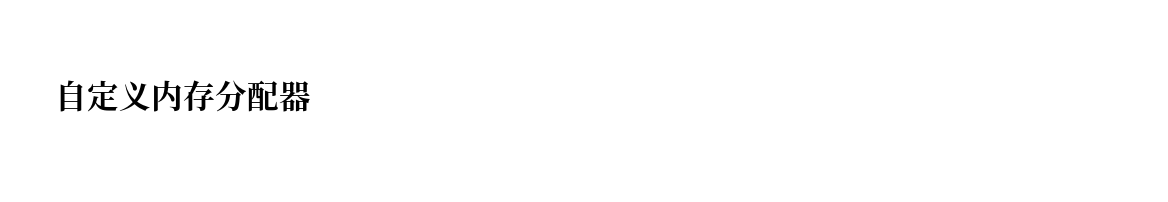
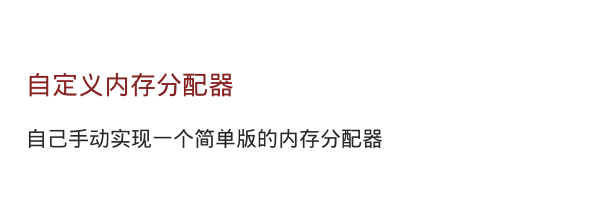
(311, 96) none -> [26,128,383,149] // 自己手动实现一个简单版的内存分配器

